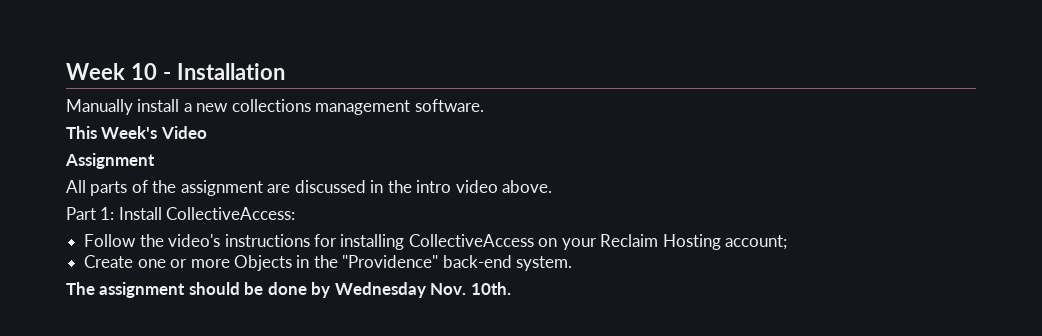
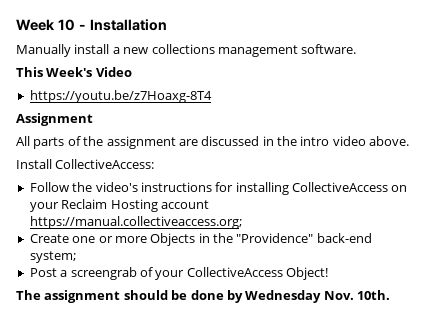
(207, 132) none -> [29,90,212,103] // https://youtu.be/z7Hoaxg-8T4
[66,207,115,220] Part 1: -> (410, 141) none
[725,235,788,250] account; -> [160,200,209,209] [29,216,242,229] account https://manual.collectiveaccess.org;
[516,256,573,271] system. -> [29,251,76,263] [29,267,328,280] system; // Post a screengrab of your CollectiveAccess Object!

